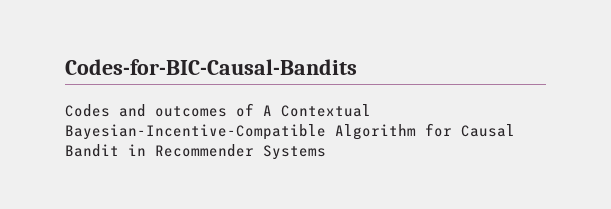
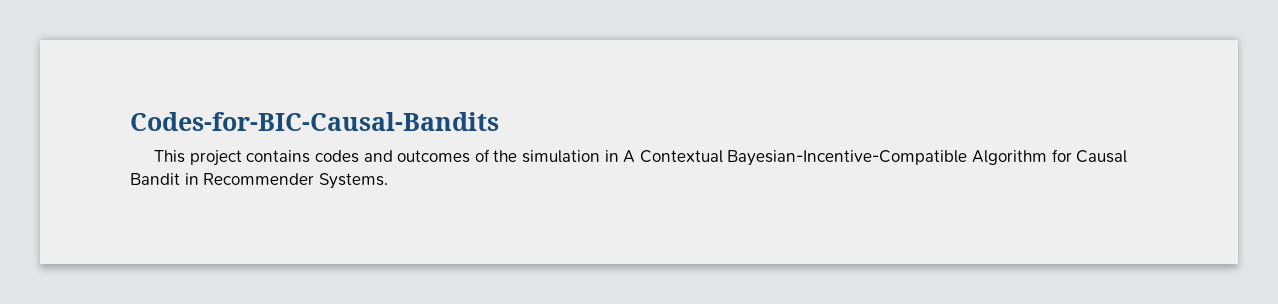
[65,103,254,117] Codes and outcomes of -> [154,149,619,166] This project contains codes and outcomes of the simulation in
[263,145,326,160] Systems -> [318,173,388,189] Systems.

